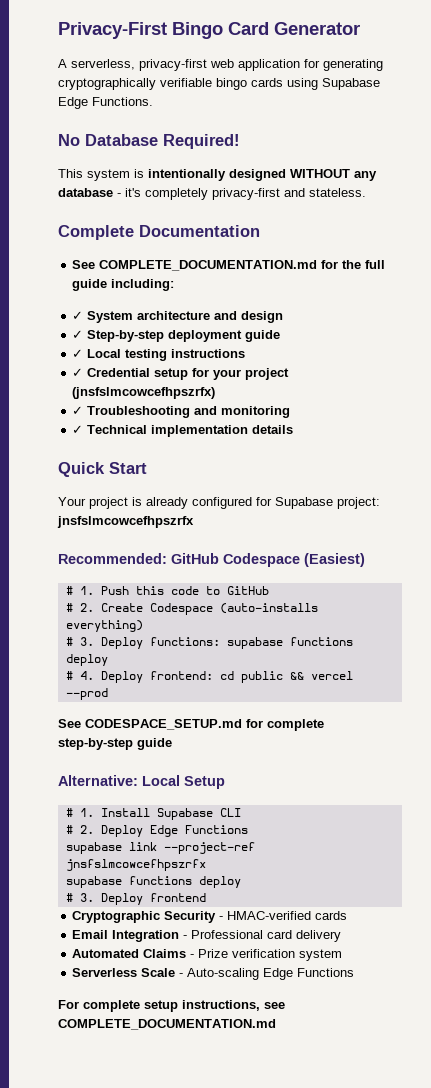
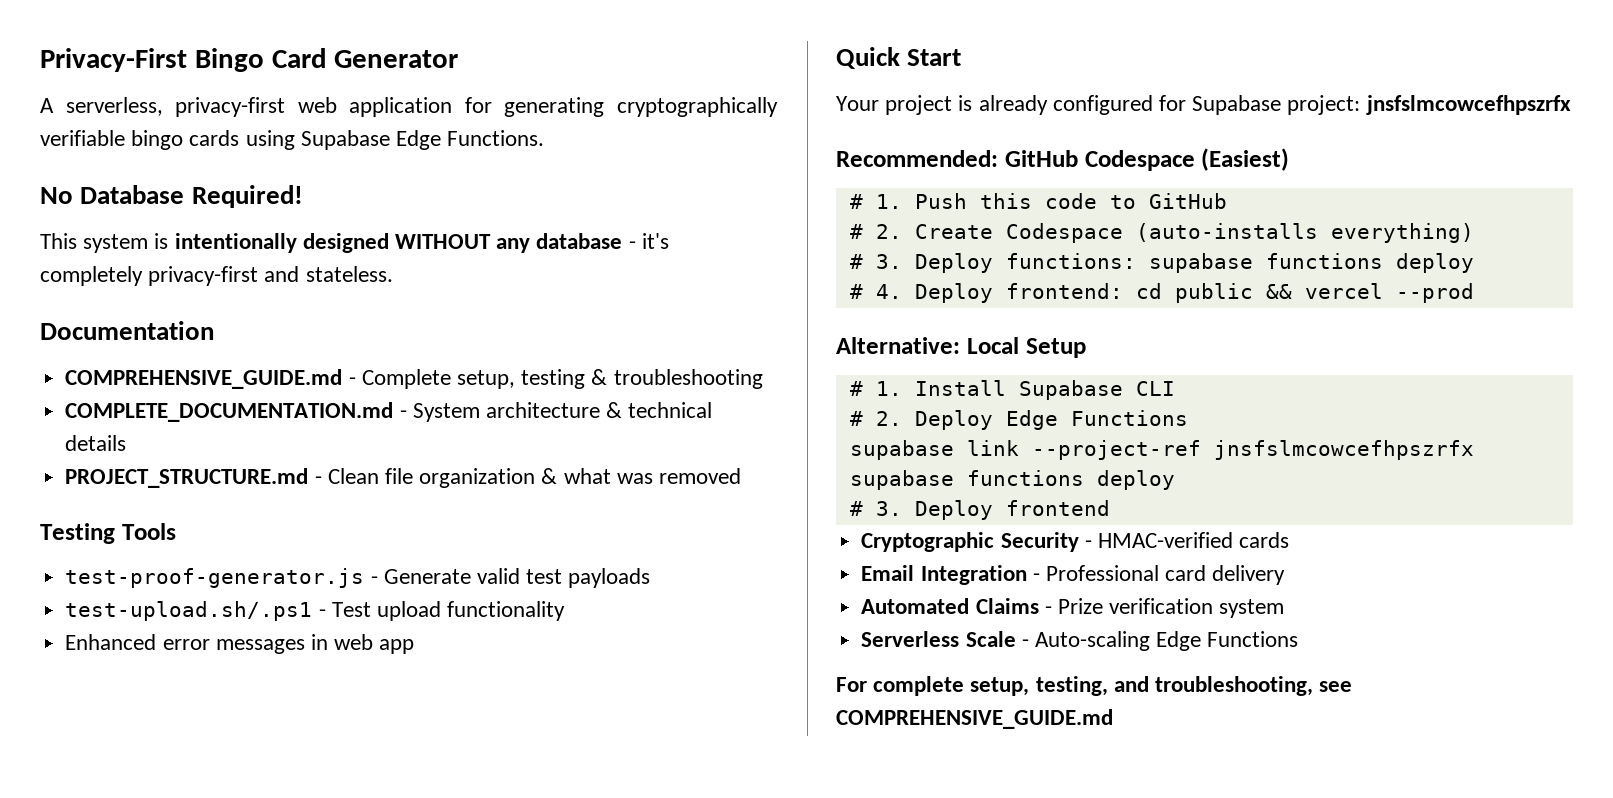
[58,225,134,240] Complete -> (393, 274) none
[72,260,386,271] [72,279,175,291] [72,311,284,323] [72,330,281,342] [72,349,246,361] [72,368,290,380] [72,387,216,399] [72,406,291,418] [72,425,294,437] See COMPLETE_DOCUMENTATION.md for the full guide including: // ✓ System architecture and design // ✓ Step-by-step deployment guide // ✓ Local testing instructions // ✓ Credential setup for your project (jnsfslmcowcefhpszrfx) // ✓ Troubleshooting and monitoring // ✓ Technical implementation details -> [65,369,763,389] [65,402,713,422] [65,435,127,451] [65,468,741,488] [40,523,176,544] [65,568,651,588] [65,601,566,621] [65,634,415,654] COMPREHENSIVE_GUIDE.md - Complete setup, testing & troubleshooting // COMPLETE_DOCUMENTATION.md - System architecture & technical details // PROJECT_STRUCTURE.md - Clean file organization & what was removed // Testing Tools // test-proof-generator.js - Generate valid test payloads // test-upload.sh/.ps1 - Test upload functionality // Enhanced error messages in web app
[58,719,324,731] [58,738,172,750] // See CODESPACE_SETUP.md for complete step-by-step guide -> (1474, 293) none
[144,1000,285,1012] [58,1019,276,1030] setup instructions, see COMPLETE_DOCUMENTATION.md -> [970,676,1353,696] [836,709,1113,729] setup, testing, and troubleshooting, see COMPREHENSIVE_GUIDE.md

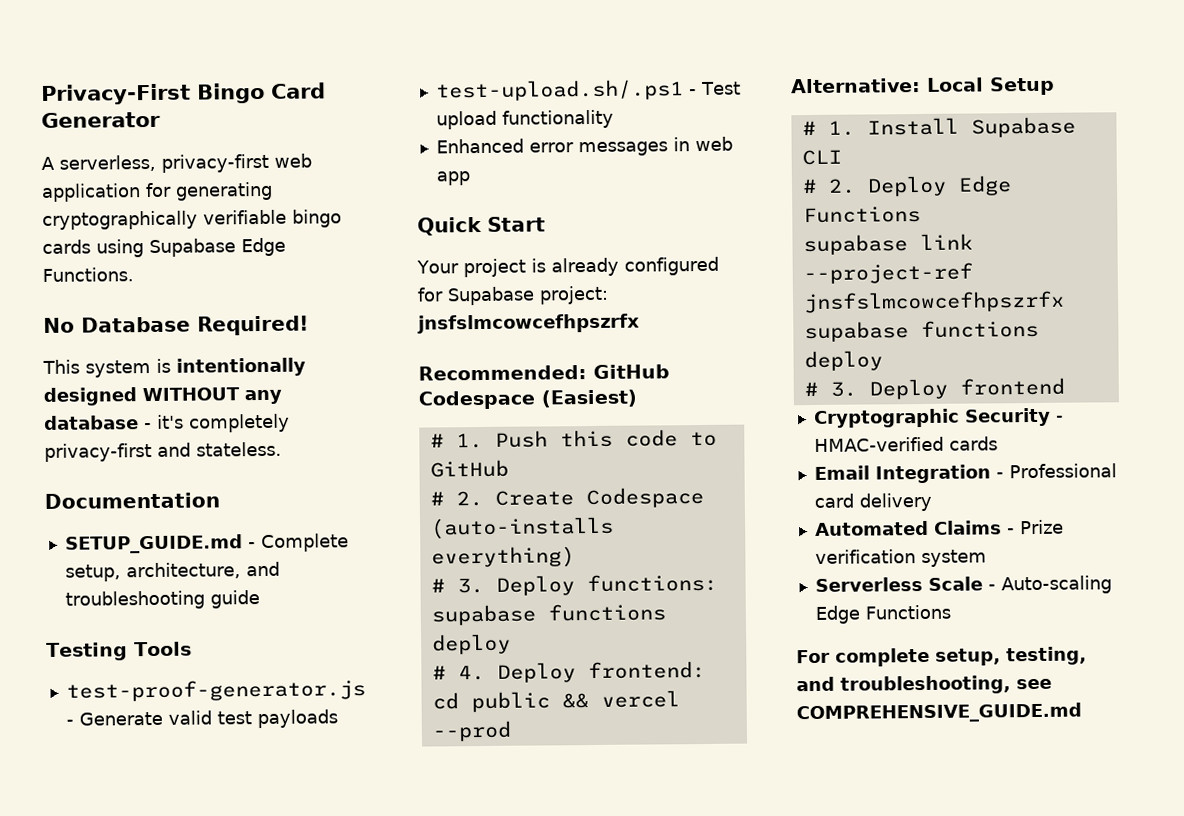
[65,369,343,389] COMPREHENSIVE_GUIDE.md -> [64,534,243,554] SETUP_GUIDE.md
[521,369,608,389] testing & -> [125,561,280,580] architecture, and
[65,402,713,422] [65,435,127,451] [65,468,741,488] // COMPLETE_DOCUMENTATION.md - System architecture & technical details // PROJECT_STRUCTURE.md - Clean file organization & what was removed -> [209,590,260,609] guide

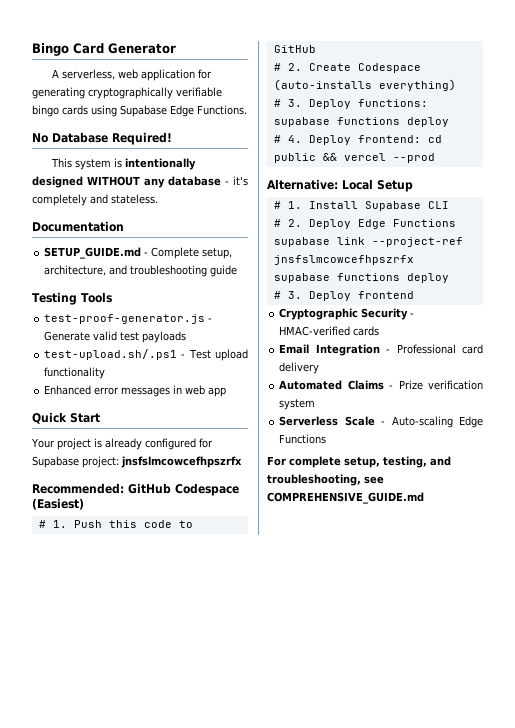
[41,83,191,105] Privacy-First -> (32, 49) none
[161,153,269,173] privacy-first -> (116, 74) none
[44,443,152,462] privacy-first -> (87, 200) none

